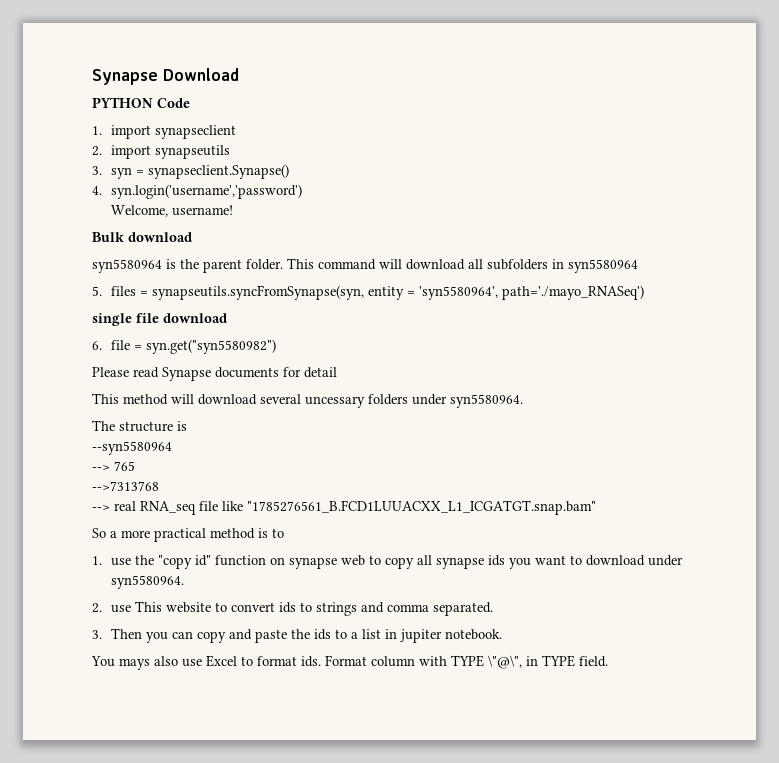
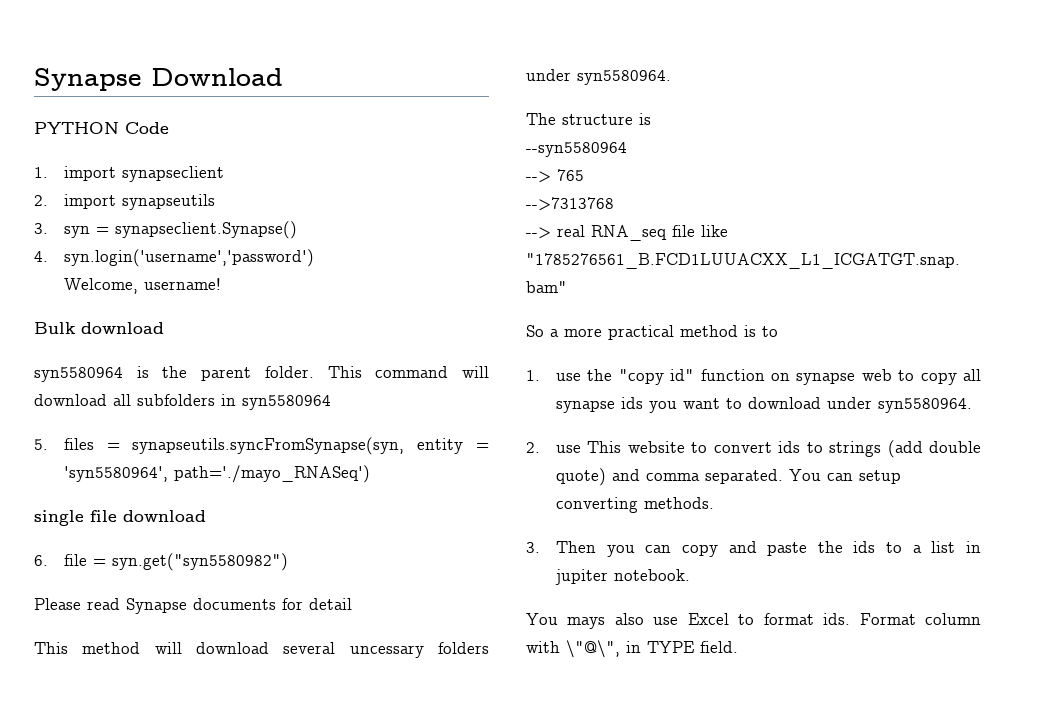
(357, 609) none -> [887,440,981,458] [555,468,606,486] (add double quote)
(493, 609) none -> [788,469,901,484] [555,497,714,513] You can setup converting methods.
[451,655,484,667] TYPE -> (560, 647) none

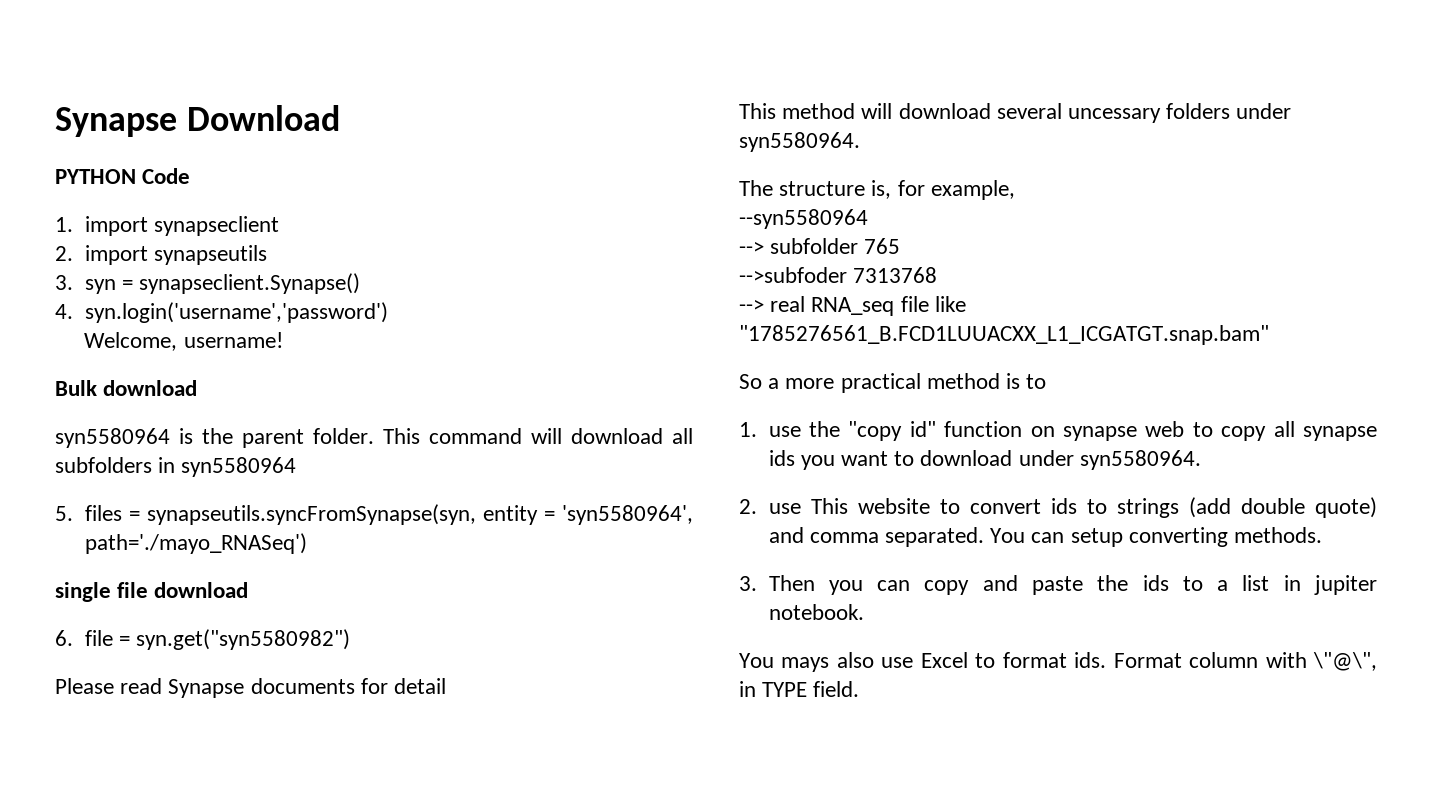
[639,113,651,125] is -> [871,180,1015,200] is, for example,
(551, 177) none -> [770,238,859,254] subfolder
[526,197,614,211] -->7313768 -> [739,267,938,283] -->subfoder 7313768

